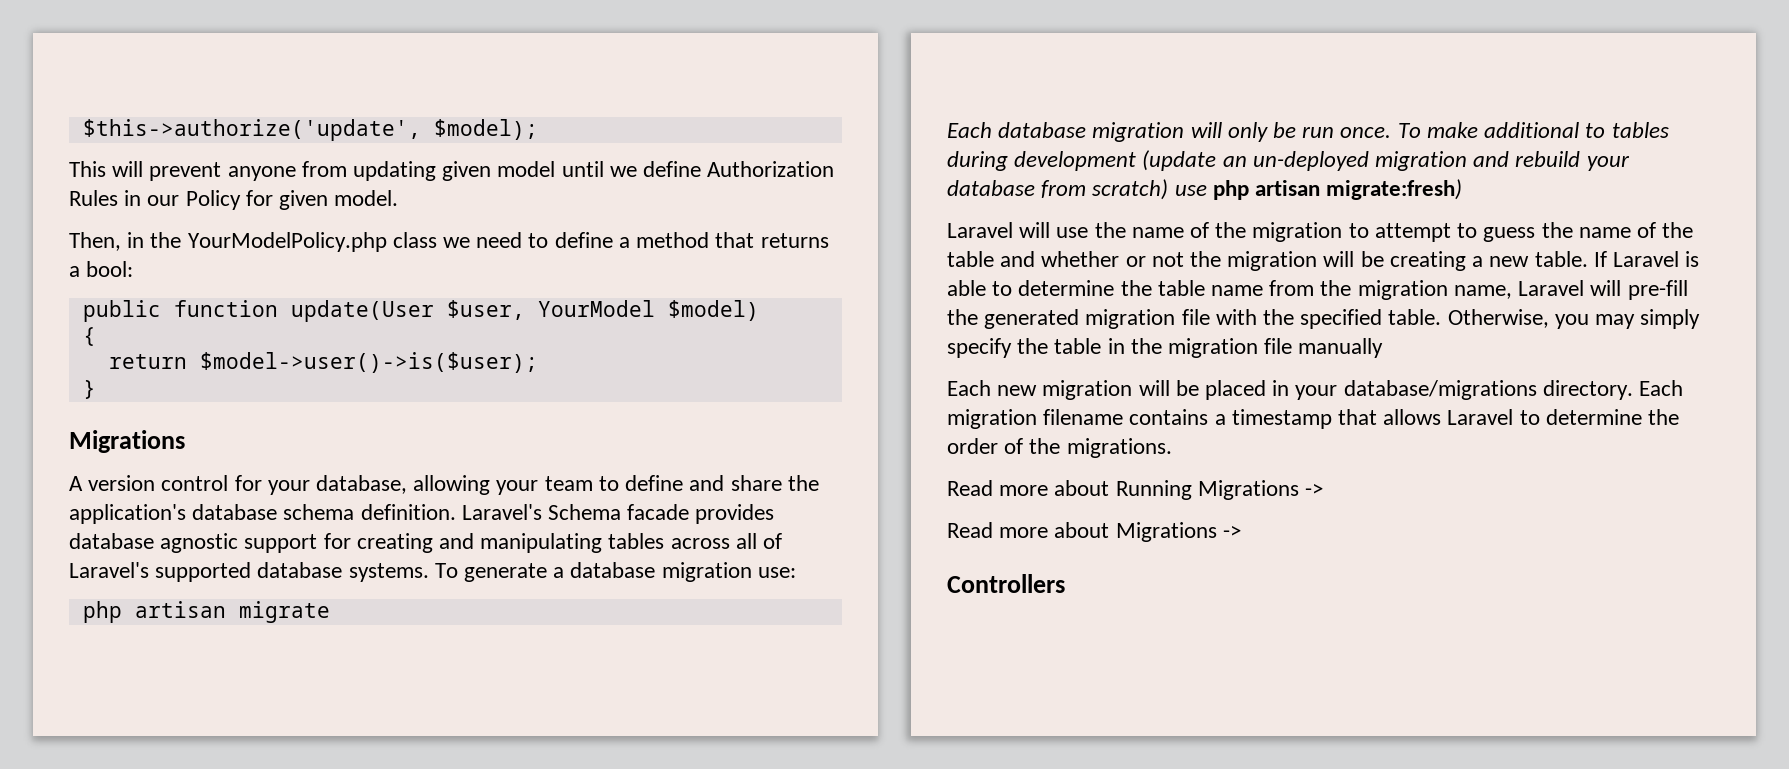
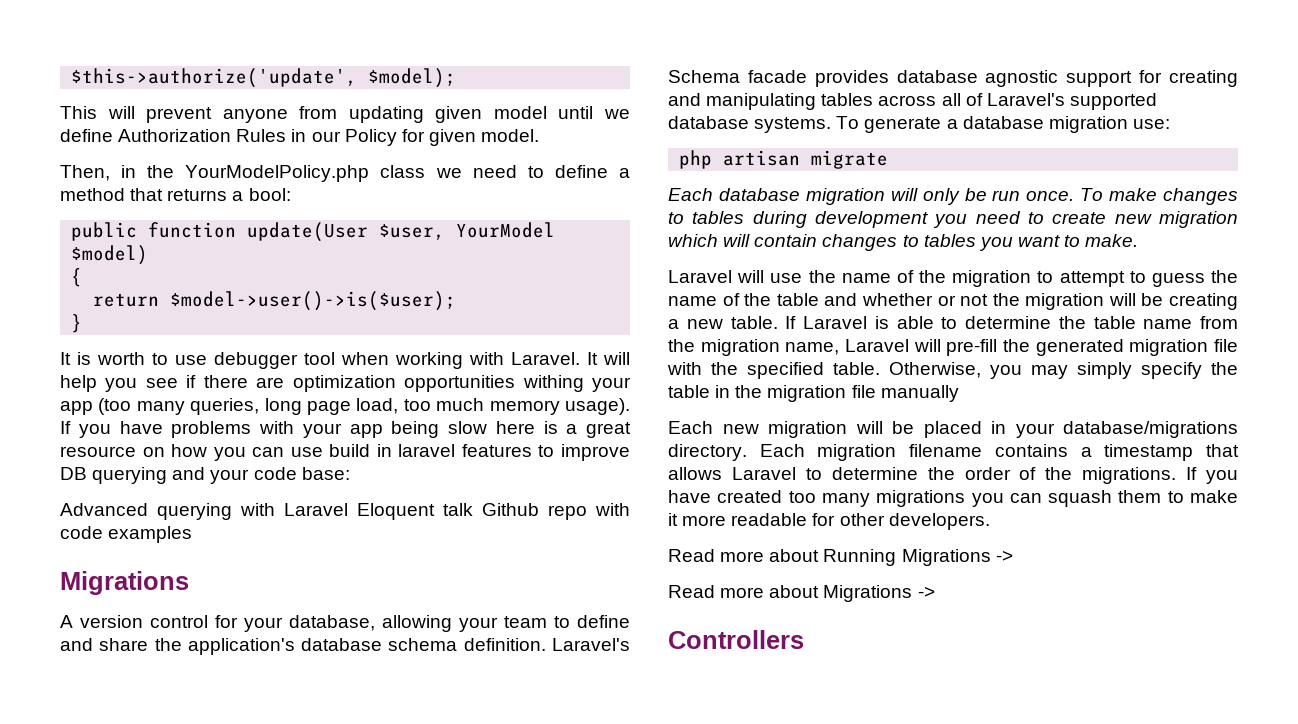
(96, 389) none -> [60,352,630,369] [60,375,632,392] [60,398,630,415] [60,421,631,438] [60,444,630,461] [60,467,350,484] [60,503,630,520] [60,526,193,543] // It is worth to use debugger tool when working with Laravel. It will help you see if there are optimization opportunities withing your app (too many queries, long page load, too much memory usage). If you have problems with your app being slow here is a great resource on how you can use build in laravel features to improve DB querying and your code base: // Advanced querying with Laravel Eloquent talk Github repo with code examples
[1484,122,1580,138] additional -> [1163,188,1238,205] changes
[1142,150,1630,171] [947,179,1463,200] (update an un-deployed migration and rebuild your database from scratch) use php artisan migrate:fresh) -> [933,211,1238,228] [668,234,1139,251] you need to create new migration which will contain changes to tables you want to make.
(1172, 448) none -> [1186,467,1238,484] [668,490,1238,507] [668,513,990,530] If you have created too many migrations you can squash them to make it more readable for other developers.

